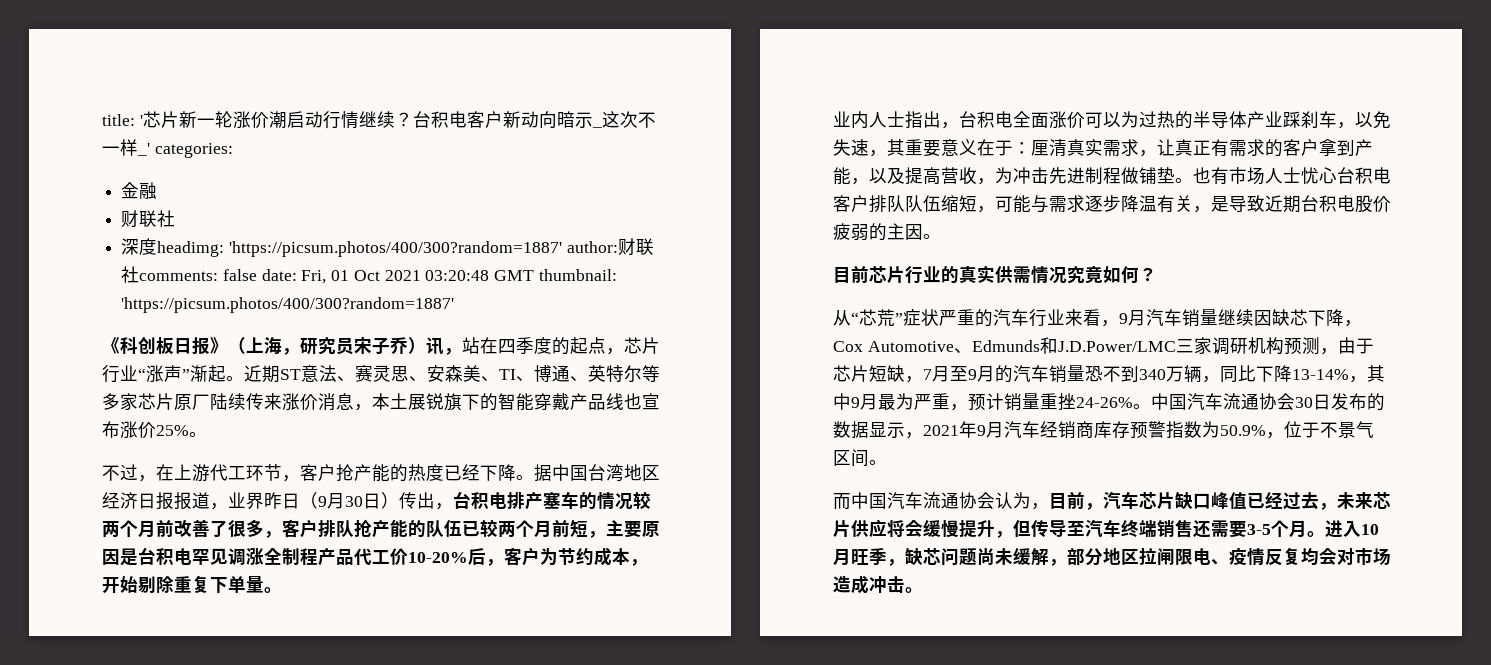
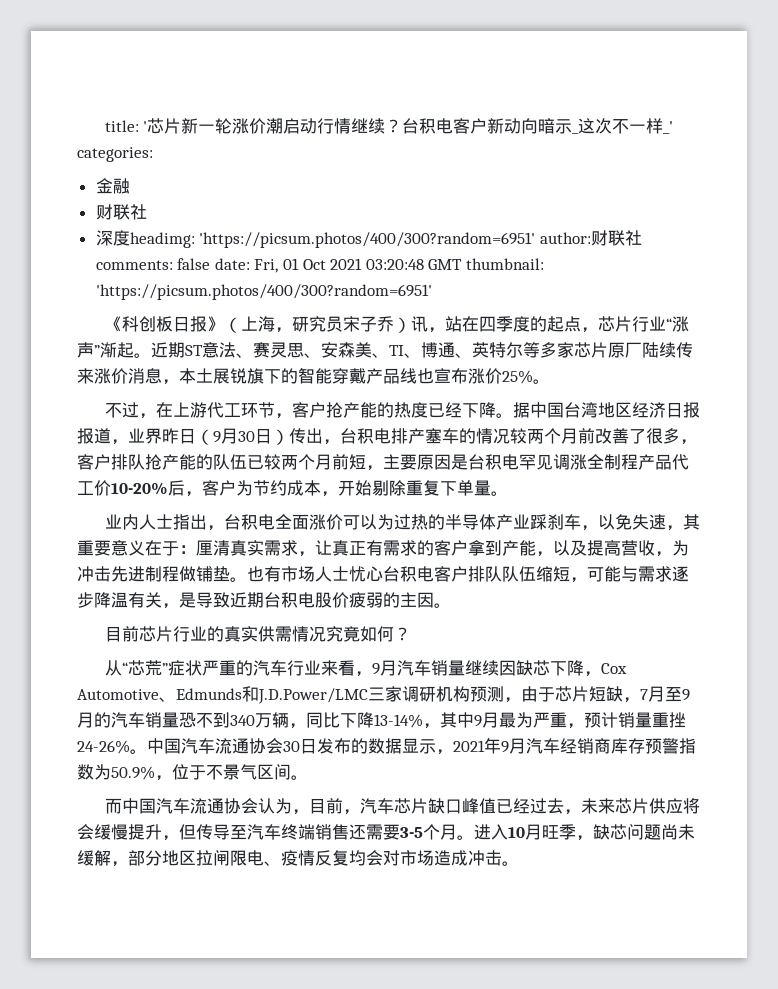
[228,241,562,257] 'https://picsum.photos/400/300?random=1887' -> [199,232,536,248] 'https://picsum.photos/400/300?random=6951'
[121,297,455,313] 'https://picsum.photos/400/300?random=1887' -> [95,284,432,300] 'https://picsum.photos/400/300?random=6951'

